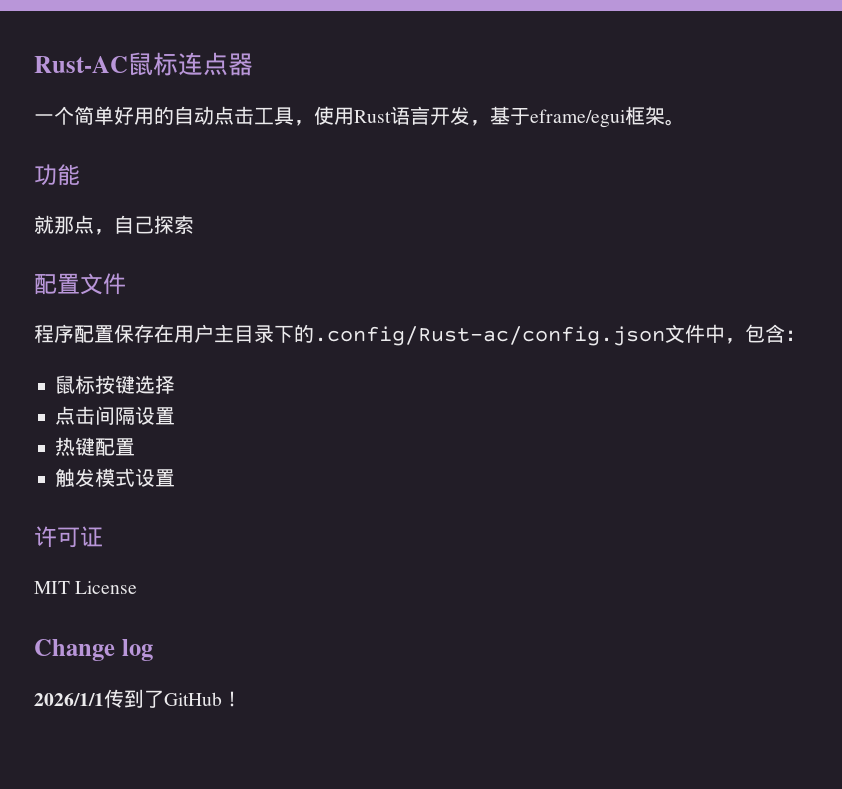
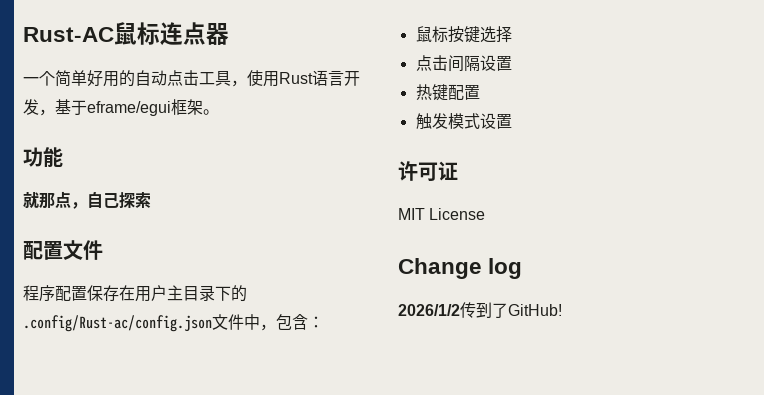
[34,689,242,708] 2026/1/1传到了GitHub！ -> [398,302,562,318] 2026/1/2传到了GitHub!

